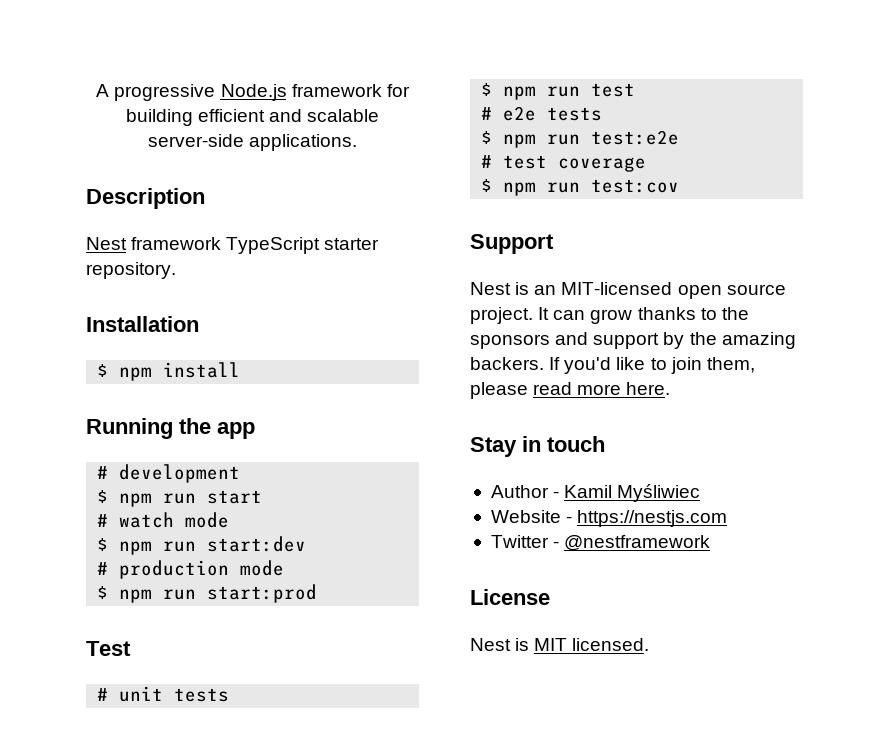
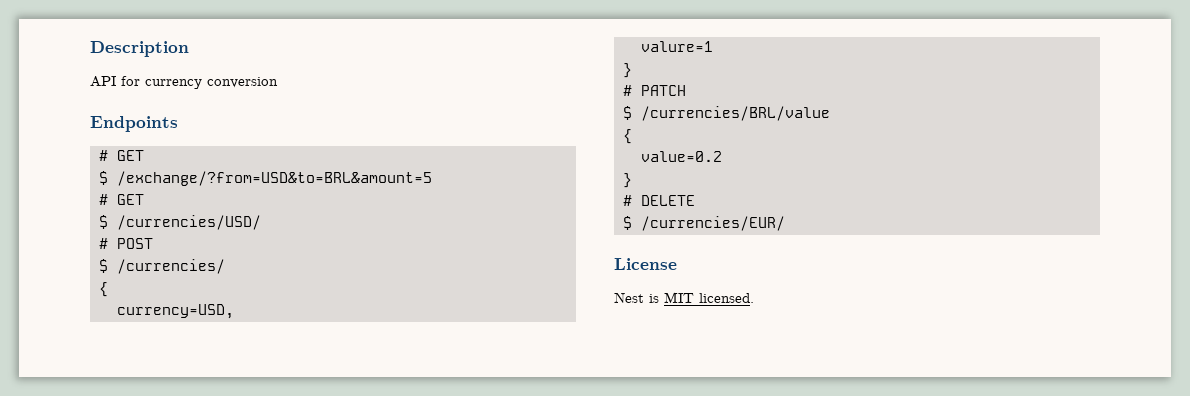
[96,84,410,101] [125,109,380,126] [147,134,358,151] [86,188,205,209] [86,237,380,254] [86,262,176,279] [86,316,199,332] [97,362,241,381] [86,418,255,439] [97,464,241,483] [97,490,263,507] [97,512,230,528] [97,536,307,555] [97,560,285,579] [97,584,318,603] [86,641,131,656] [97,686,230,702] [481,83,636,100] [481,106,603,121] [481,130,680,148] [481,155,647,172] [481,179,680,196] [470,234,554,254] [470,282,786,299] [470,307,749,324] [470,332,796,349] [470,357,755,374] [470,382,671,399] [470,436,605,457] [490,484,701,502] [490,510,728,527] [490,535,711,551] A progressive Node.js framework for building efficient and scalable server-side applications. // Description // Nest framework TypeScript starter repository. // Installation // $ npm install // Running the app // # development // $ npm run start // # watch mode // $ npm run start:dev // # production mode // $ npm run start:prod // Test // # unit tests // $ npm run test // # e2e tests // $ npm run test:e2e // # test coverage // $ npm run test:cov // Support // Nest is an MIT-licensed open source project. It can grow thanks to the sponsors and support by the amazing backers. If you'd like to join them, please read more here. // Stay in touch // Author - Kamil Myśliwiec // Website - https://nestjs.com // Twitter - @nestframework -> [90,41,189,57] [90,76,278,89] [90,116,178,132] [98,150,144,161] [98,171,432,186] [98,194,144,205] [98,215,261,230] [98,238,153,249] [98,259,225,274] [98,282,108,297] [116,304,234,319] [640,41,713,52] [622,63,632,78] [622,85,686,96] [622,106,830,121] [622,129,632,144] [640,151,722,162] [622,173,632,188] [622,195,695,206] [622,216,785,231] Description // API for currency conversion // Endpoints // # GET // $ /exchange/?from=USD&to=BRL&amount=5 // # GET // $ /currencies/USD/ // # POST // $ /currencies/ // { // currency=USD, // valure=1 // } // # PATCH // $ /currencies/BRL/value // { // value=0.2 // } // # DELETE // $ /currencies/EUR/

